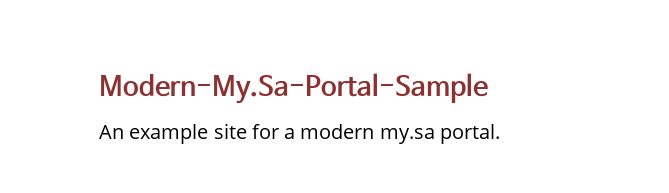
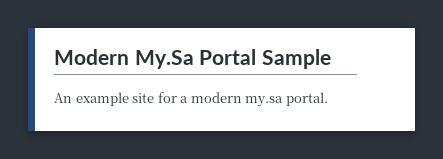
[99,73,488,104] Modern-My.Sa-Portal-Sample -> [54,49,331,69] Modern My.Sa Portal Sample

